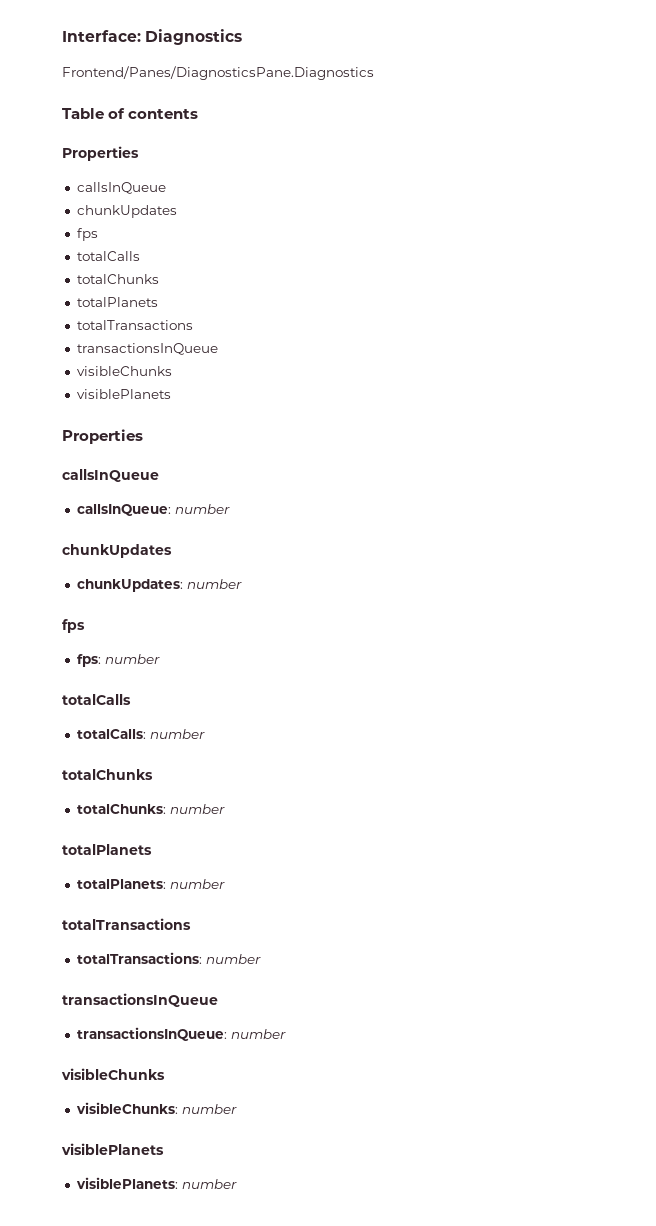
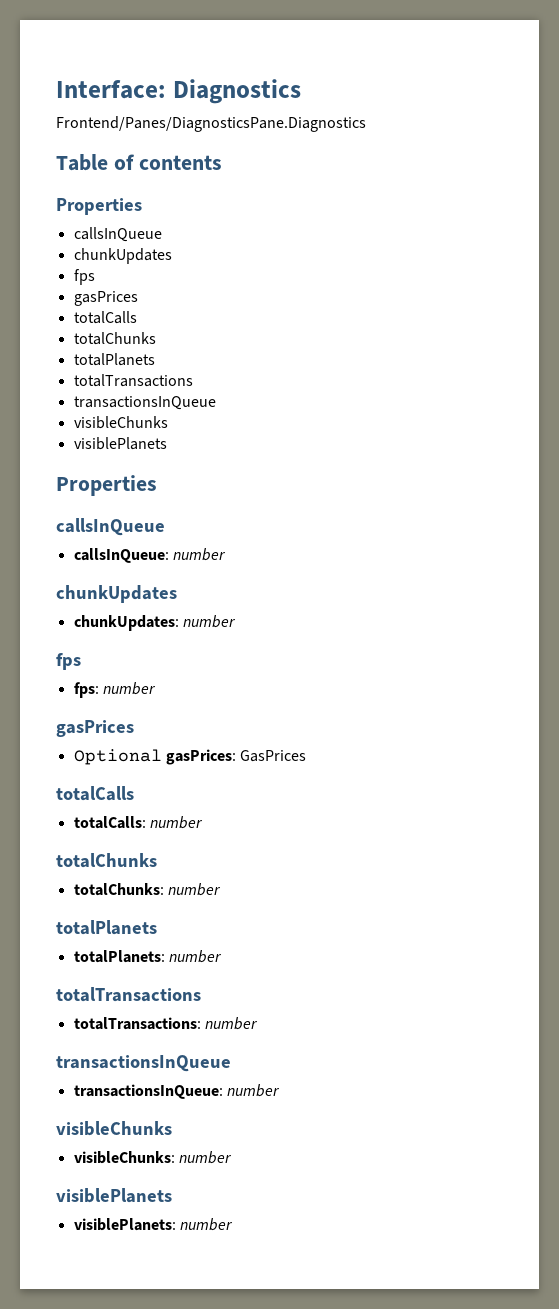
(98, 234) none -> [73,291,138,306] // gasPrices
(160, 659) none -> [56,720,134,737] [73,749,307,765] // gasPrices // Optional gasPrices: GasPrices

